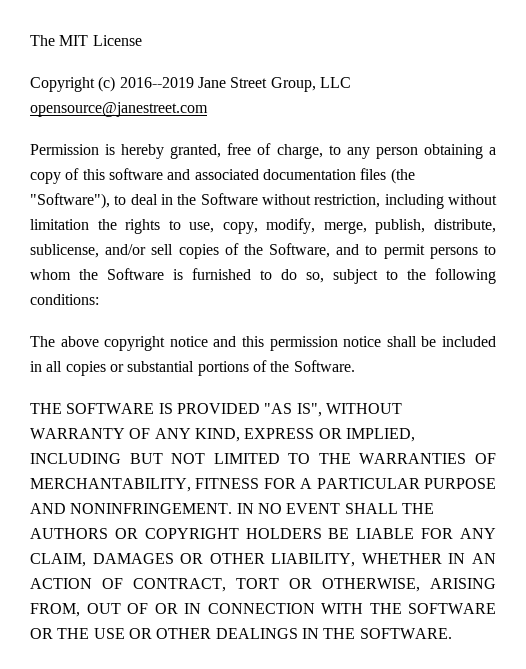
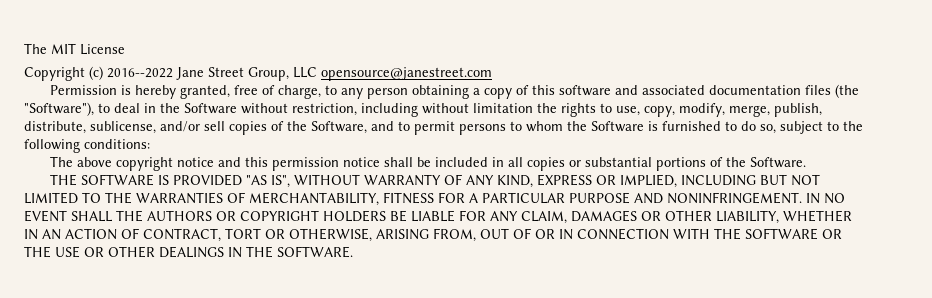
[119,77,194,88] 2016--2019 -> [107,68,173,78] 2016--2022

